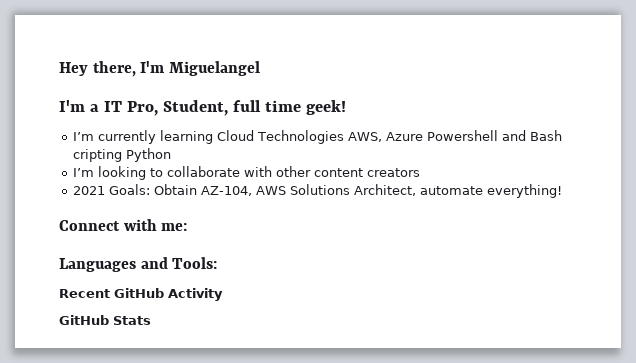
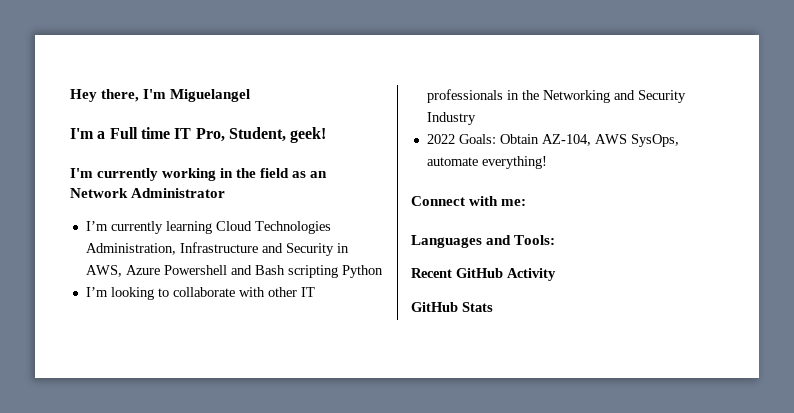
(99, 108) none -> [109,127,170,139] Full time
[232,100,301,112] full time -> (286, 134) none
(346, 107) none -> [70,168,328,181] [70,188,226,198] // I'm currently working in the field as an Network Administrator
(345, 137) none -> [85,242,349,256] Administration, Infrastructure and Security in
[73,149,123,162] cripting -> [287,265,338,278] scripting
[314,168,421,177] [73,186,106,195] content creators // 2021 -> [300,287,315,297] [426,89,686,103] [426,112,476,125] [426,134,455,144] IT professionals in the Networking and Security Industry // 2022
[290,184,417,196] Solutions Architect, -> [630,134,679,147] SysOps,

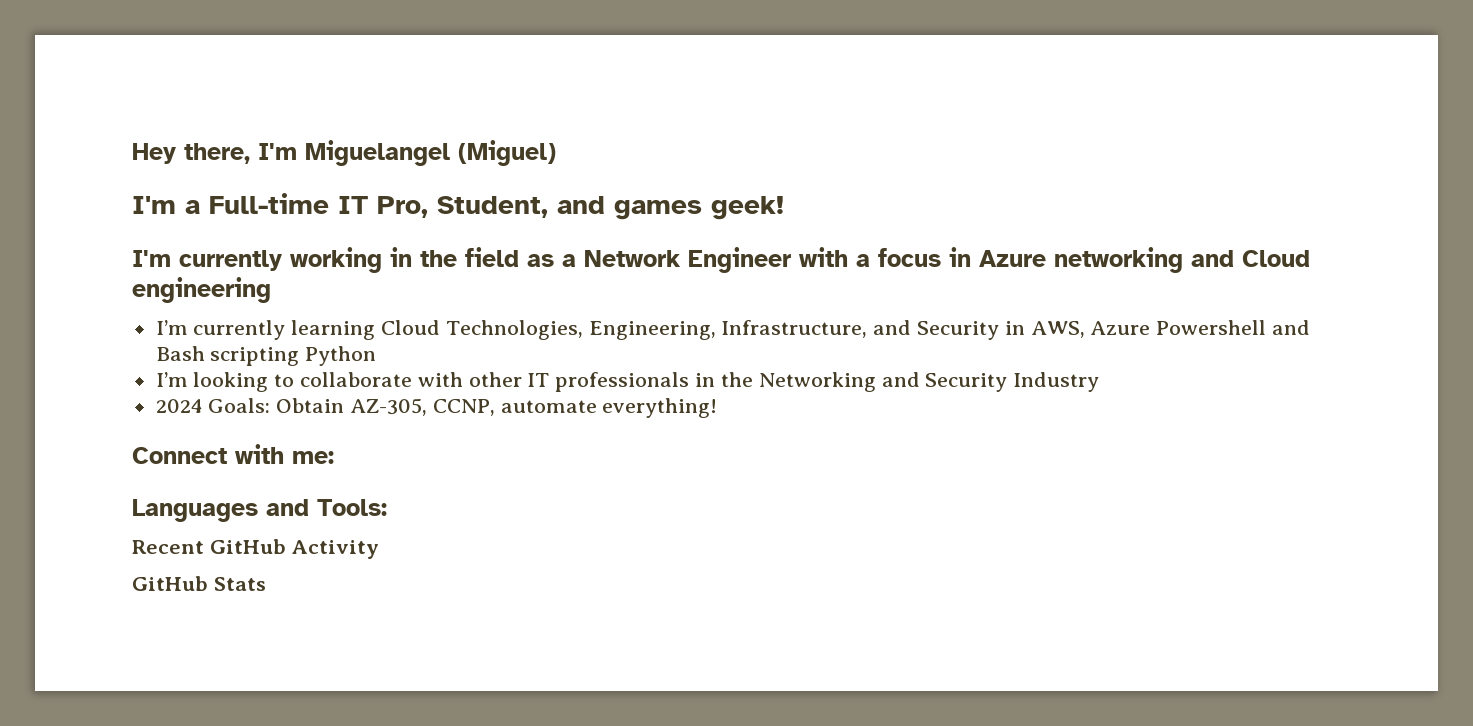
(251, 95) none -> [458,140,556,166] (Miguel)
[109,127,170,139] Full time -> [209,193,329,214] Full-time
(286, 134) none -> [557,196,702,220] and games
[310,171,328,178] [70,188,226,198] an Network Administrator -> [562,247,1310,273] [132,277,271,303] a Network Engineer with a focus in Azure networking and Cloud engineering
[254,221,331,234] [85,242,258,255] Technologies Administration, Infrastructure -> [445,320,868,340] Technologies, Engineering, Infrastructure,
[426,134,455,144] 2022 -> [155,399,203,413] 2024
[541,134,679,147] AZ-104, AWS SysOps, -> [350,398,495,416] AZ-305, CCNP,

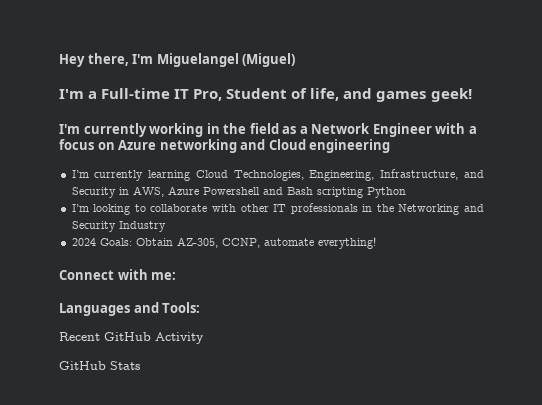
[437,196,548,218] Student, -> [226,88,340,101] Student of life,
[949,247,971,267] in -> [97,142,115,150] on

